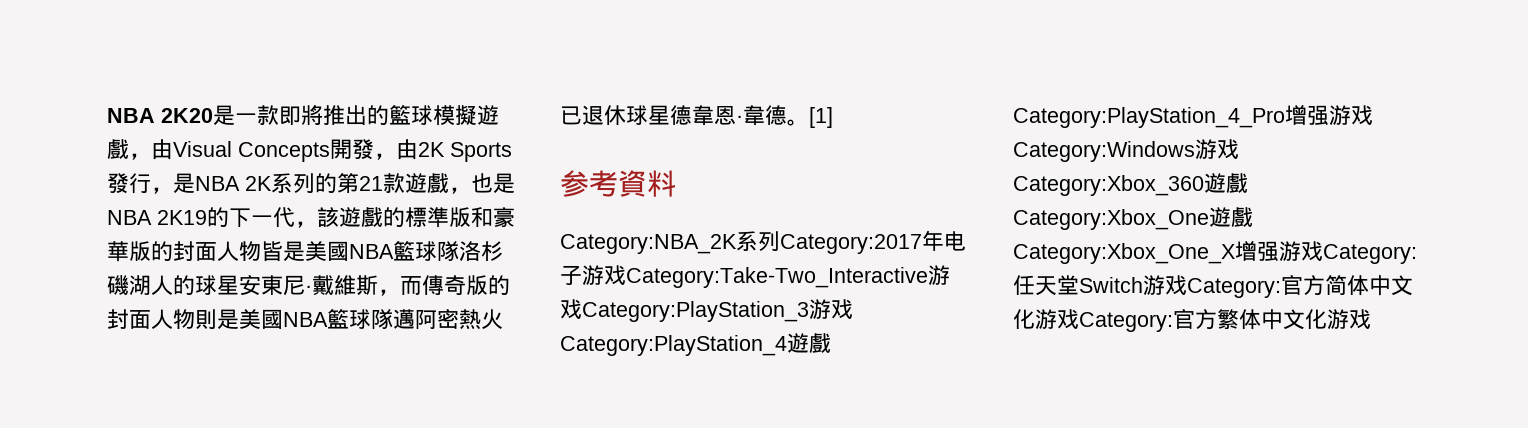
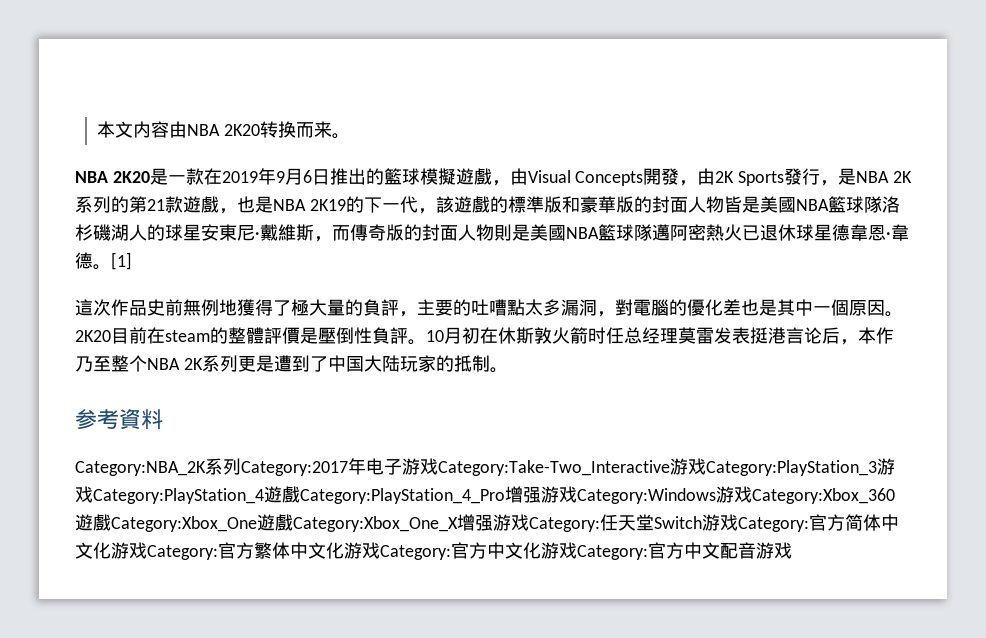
[107,104,323,125] NBA 2K20是一款即將 -> [96,121,350,139] [75,168,330,185] 本文内容由NBA 2K20转换而来。 // NBA 2K20是一款在2019年9月6日
(833, 117) none -> [75,299,903,317] [75,327,894,345] [75,355,508,373] // 這次作品史前無例地獲得了極大量的負評，主要的吐嘈點太多漏洞，對電腦的優化差也是其中一個原因。2K20目前在steam的整體評價是壓倒性負評。10月初在休斯敦火箭时任总经理莫雷发表挺港言论后，本作乃至整个NBA 2K系列更是遭到了中国大陆玩家的抵制。
(1371, 319) none -> [380,542,792,560] Category:官方中文化游戏Category:官方中文配音游戏

